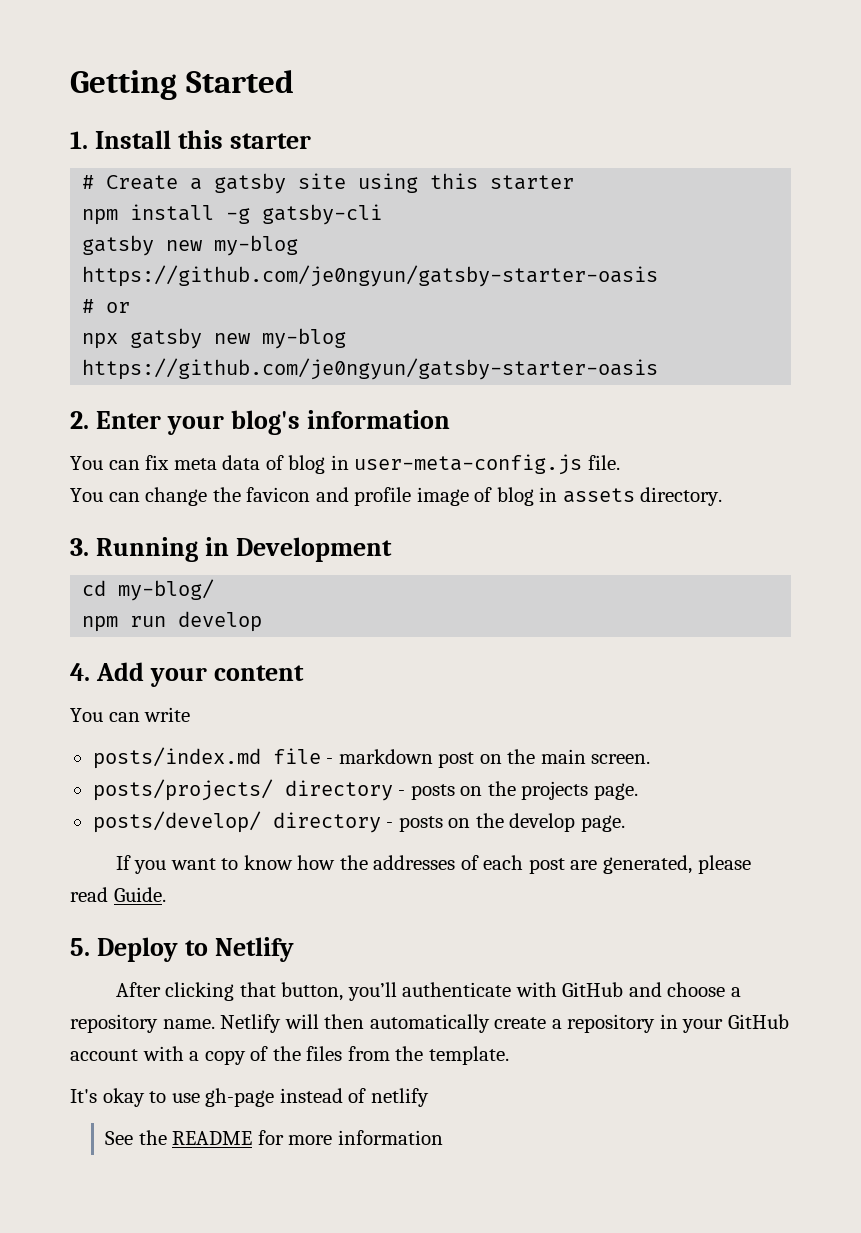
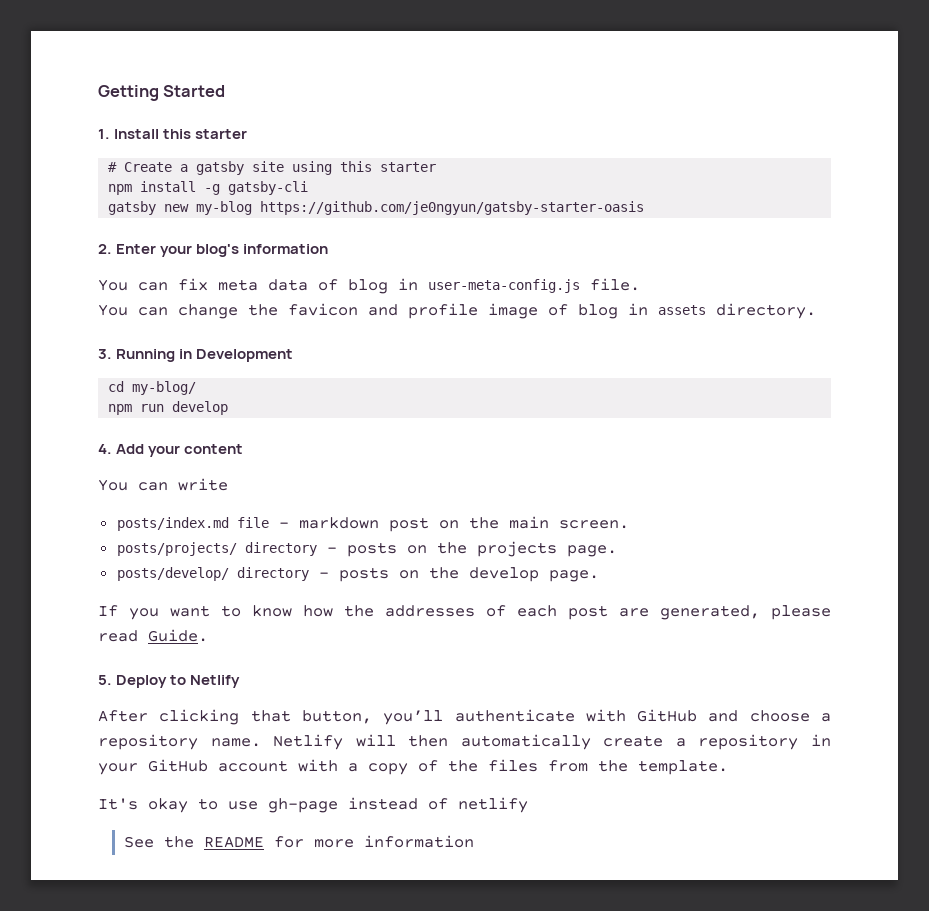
[82,299,131,313] [82,328,347,349] [82,358,659,380] // # or // npx gatsby new my-blog https://github.com/je0ngyun/gatsby-starter-oasis -> (645, 208) none

